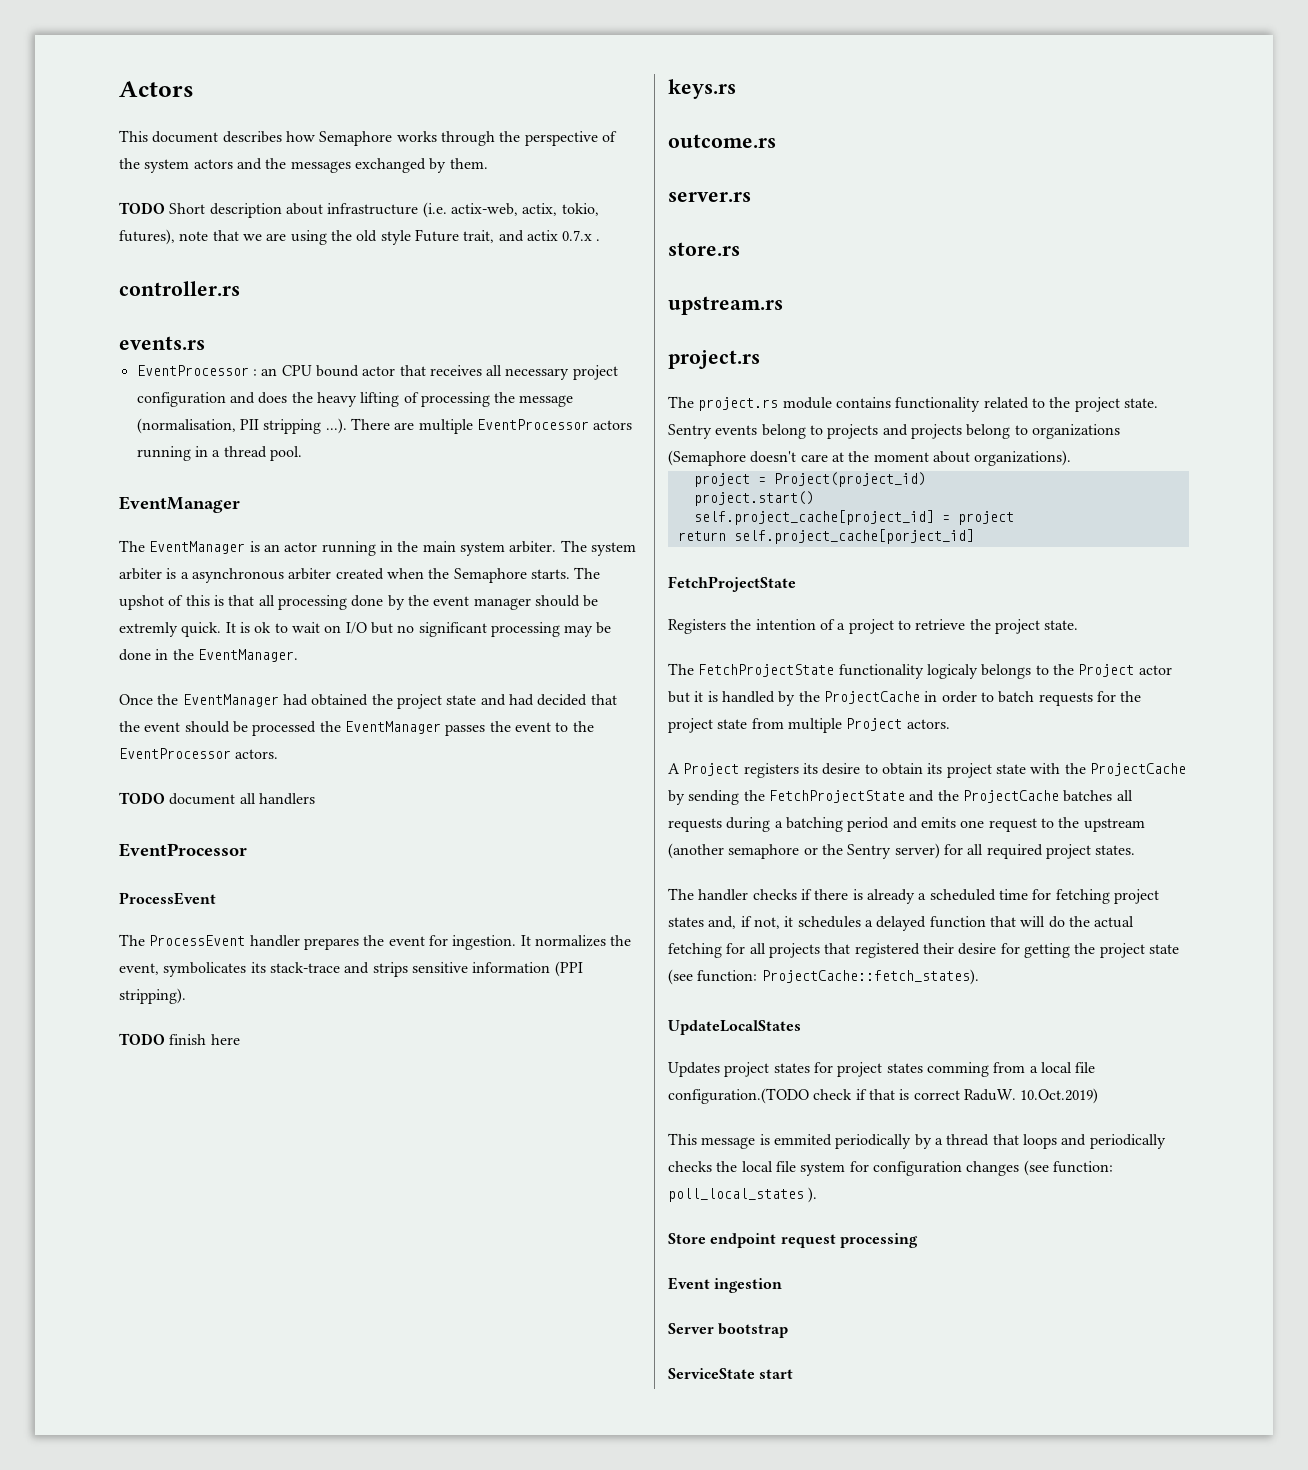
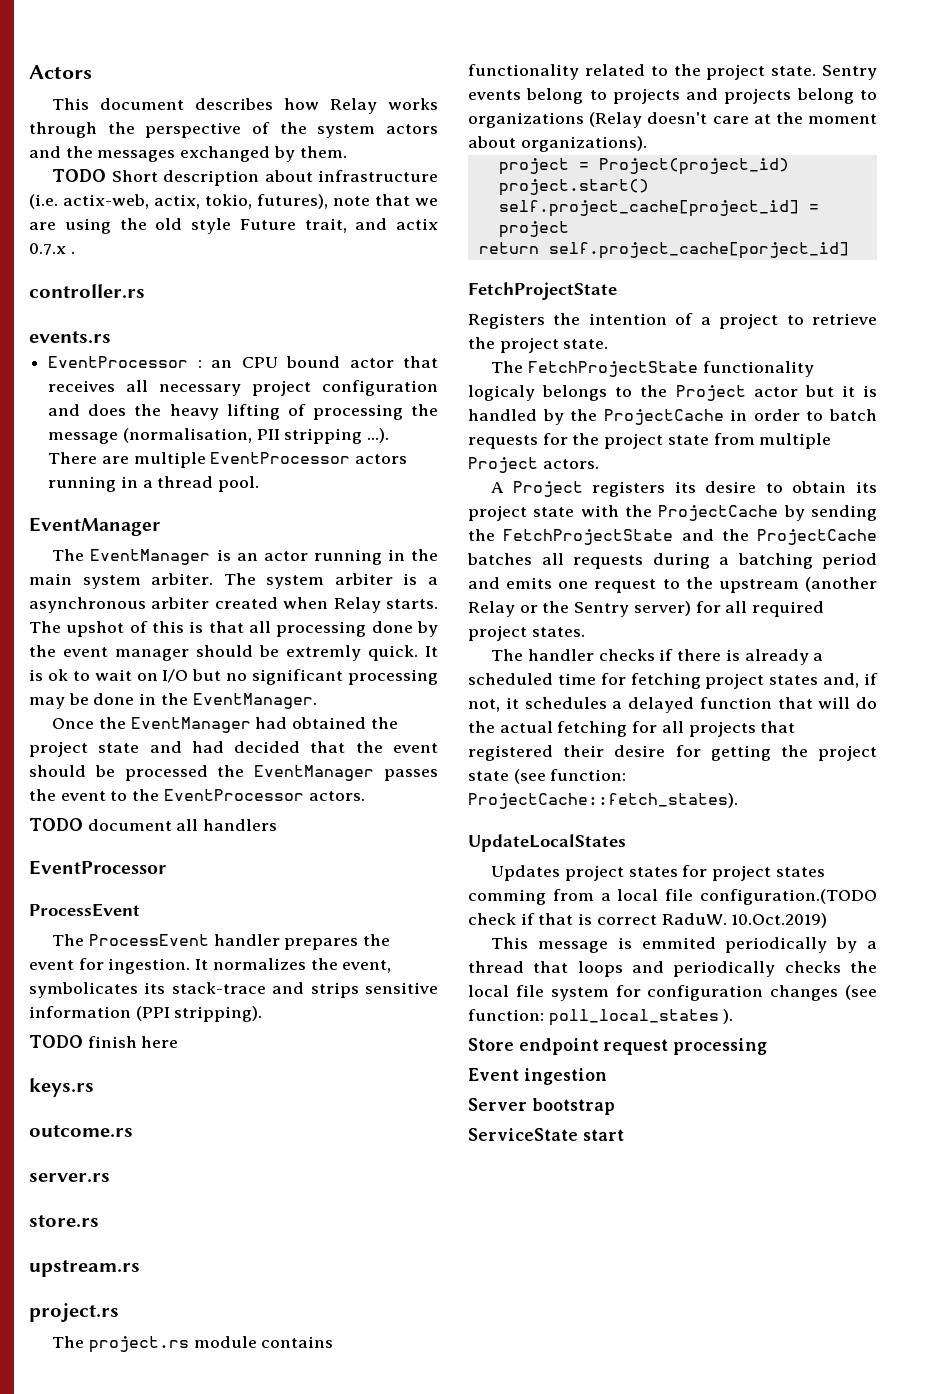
[319,131,393,146] Semaphore -> [330,98,378,114] Relay
[428,568,527,583] the Semaphore -> [333,597,381,613] Relay
[668,450,746,466] (Semaphore -> [589,112,643,128] (Relay
[728,844,800,859] semaphore -> [468,601,515,617] Relay

